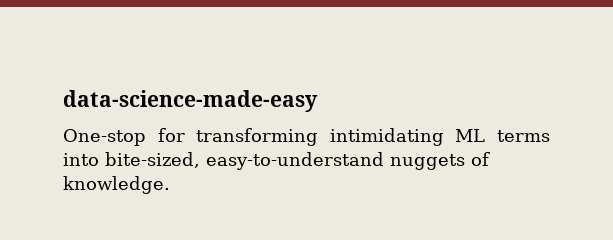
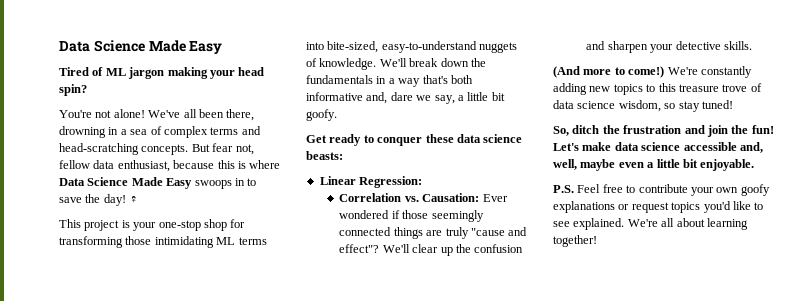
[63,90,318,112] [63,129,146,146] data-science-made-easy // One-stop -> [59,40,223,54] [59,67,265,79] [59,84,87,96] [59,109,255,121] [59,126,261,138] [59,143,254,155] [59,160,281,172] [59,177,257,189] [59,194,139,206] [59,219,227,231] Data Science Made Easy // Tired of ML jargon making your head spin? // You're not alone! We've all been there, drowning in a sea of complex terms and head-scratching concepts. But fear not, fellow data enthusiast, because this is where Data Science Made Easy swoops in to save the day! ♀ // This project is your one-stop shop
(319, 137) none -> [125,236,152,245] those
(170, 185) none -> [379,58,486,67] [306,75,473,87] [306,92,505,104] [306,109,337,121] [306,134,523,146] [306,151,343,160] [319,176,423,188] [339,193,508,202] [339,210,484,222] [339,227,528,239] [339,244,524,256] [586,41,752,53] [553,66,752,78] [553,83,762,95] [553,100,733,112] [553,125,774,137] [553,142,763,153] [553,159,755,171] [553,184,770,196] [553,201,764,213] [553,218,748,230] [553,235,597,247] We'll break down the fundamentals in a way that's both informative and, dare we say, a little bit goofy. // Get ready to conquer these data science beasts: // Linear Regression: // Correlation vs. Causation: Ever wondered if those seemingly connected things are truly "cause and effect"? We'll clear up the confusion and sharpen your detective skills. // (And more to come!) We're constantly adding new topics to this treasure trove of data science wisdom, so stay tuned! // So, ditch the frustration and join the fun! Let's make data science accessible and, well, maybe even a little bit enjoyable. // P.S. Feel free to contribute your own goofy explanations or request topics you'd like to see explained. We're all about learning together!

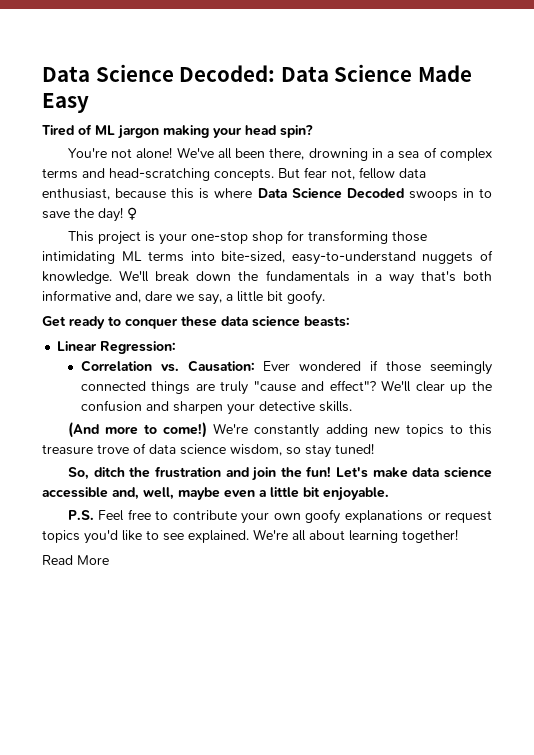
[59,40,145,52] Data Science -> [42,64,413,82] Data Science Decoded: Data Science
[131,177,193,189] Made Easy -> [346,188,404,199] Decoded
(597, 241) none -> [42,555,109,565] // Read More

